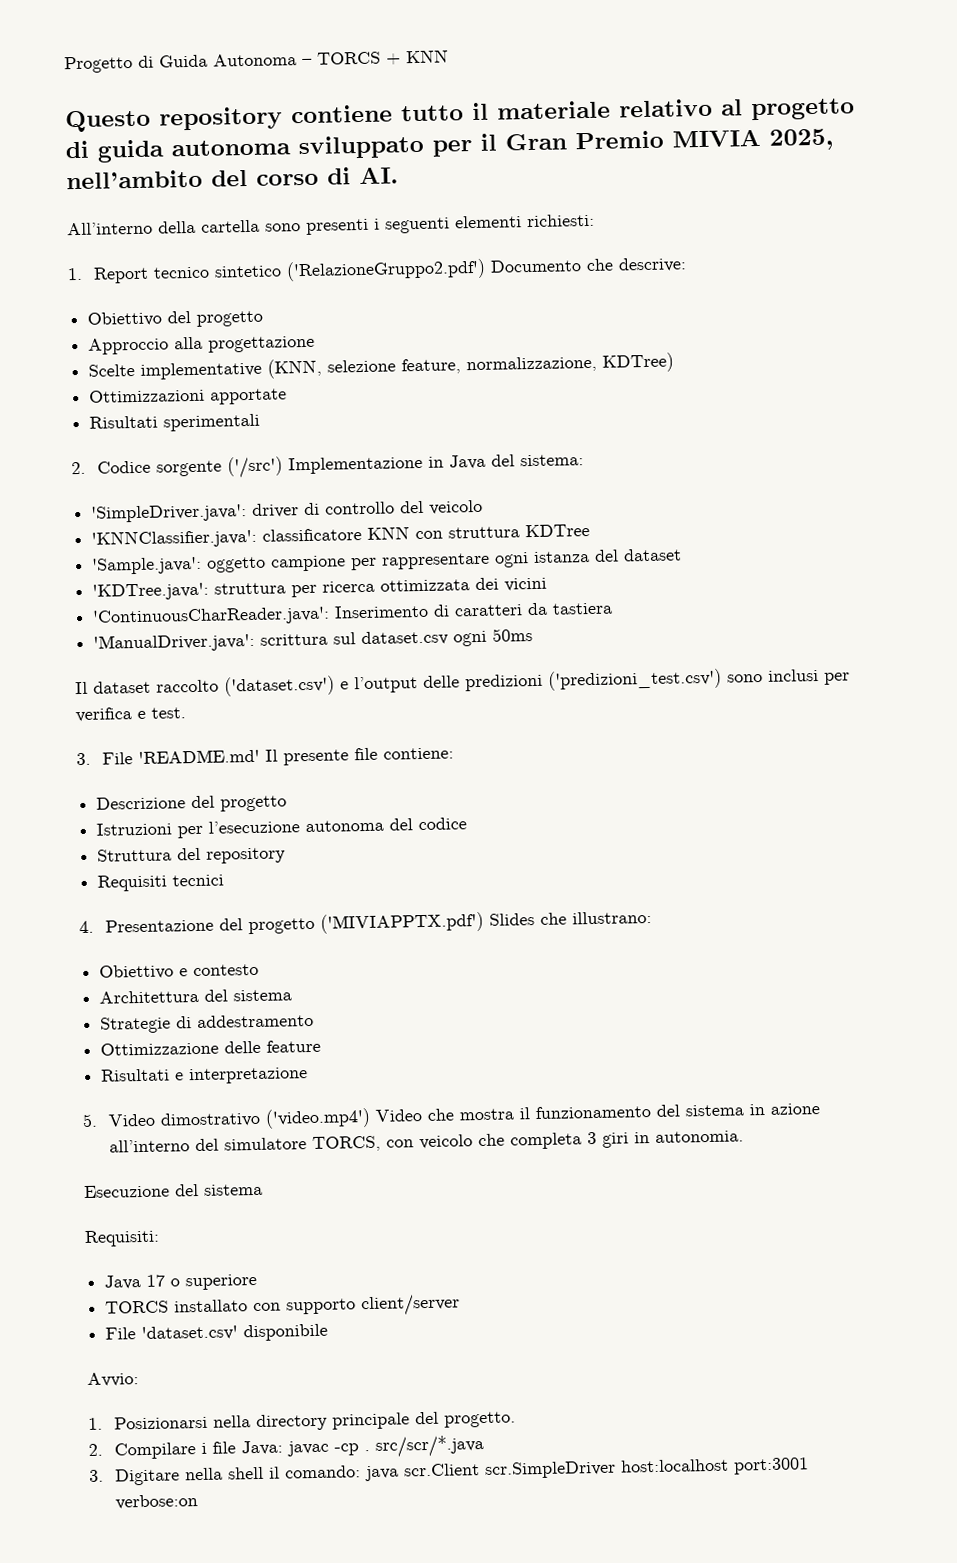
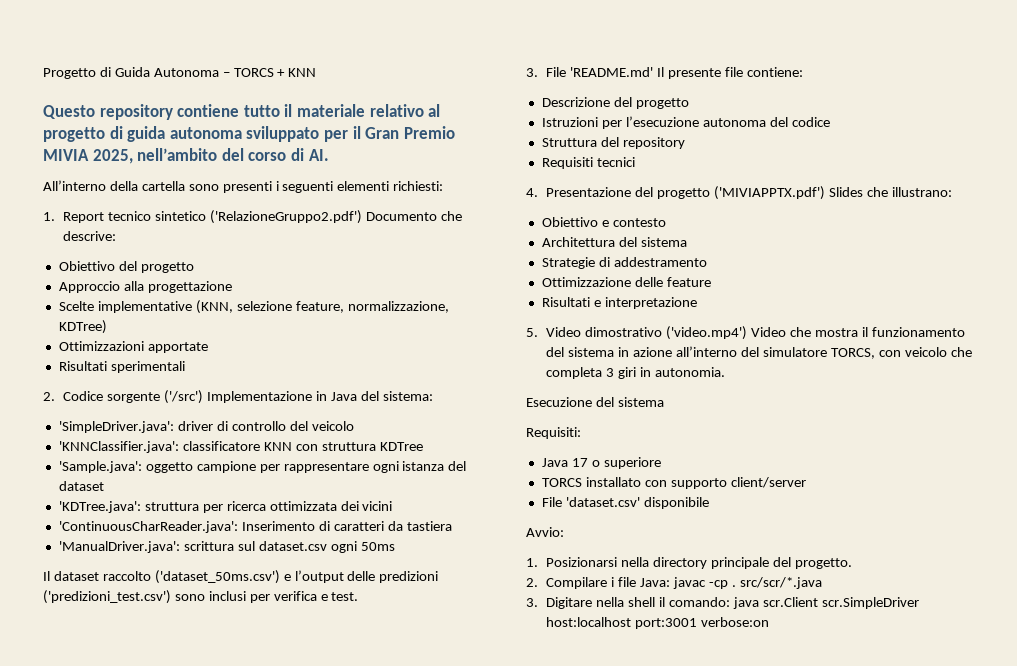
[224,675,335,697] ('dataset.csv') -> [154,570,280,584] ('dataset_50ms.csv')

